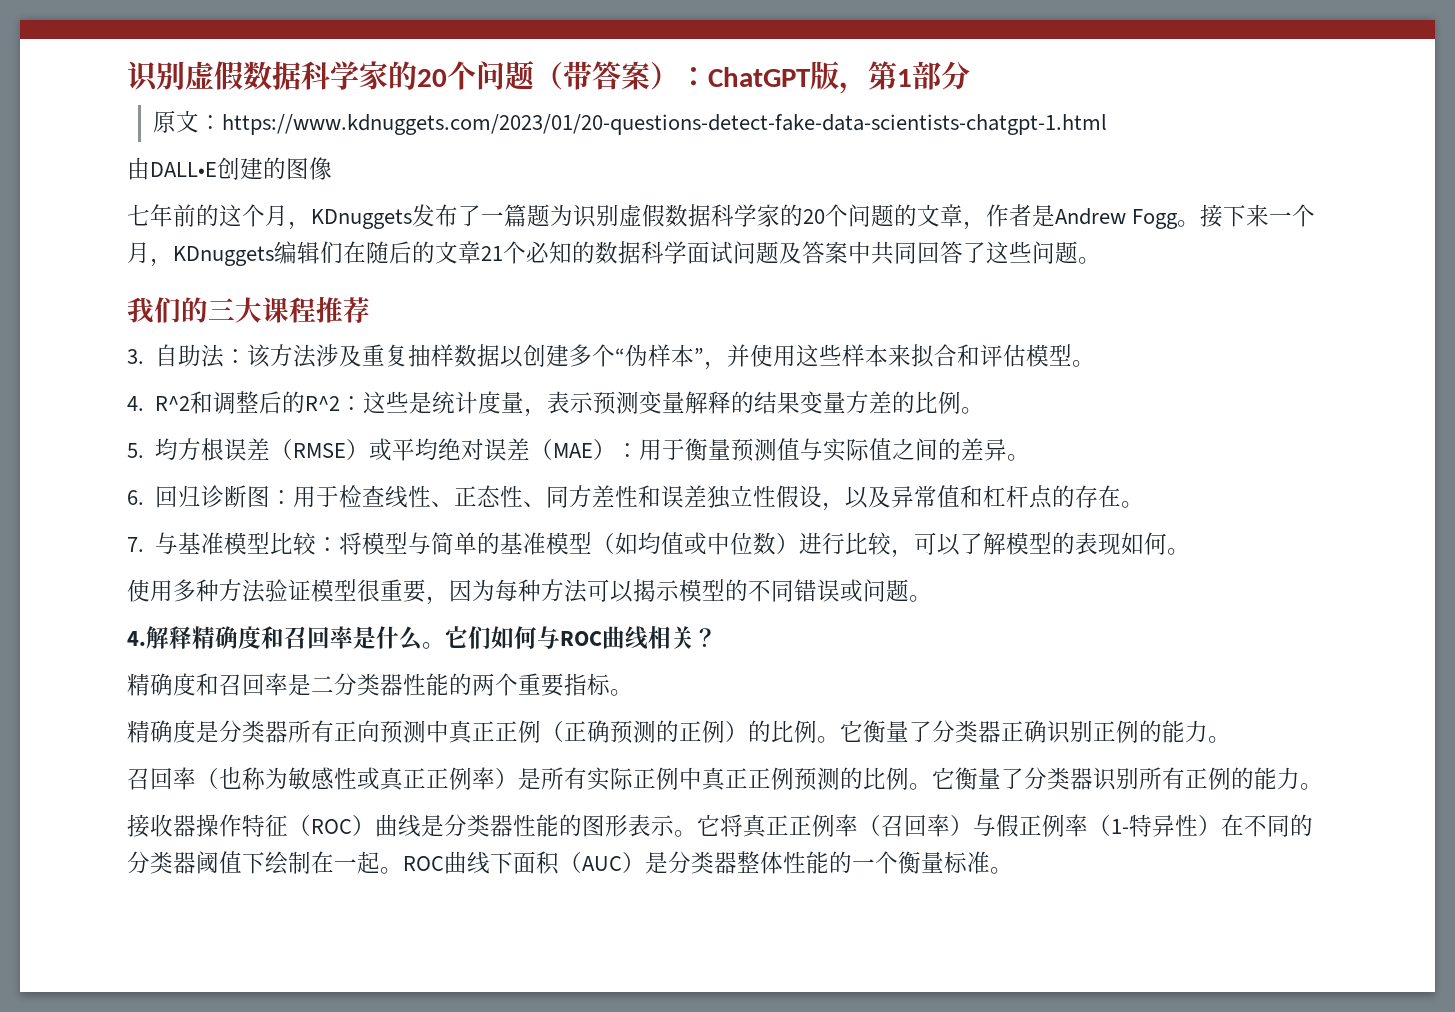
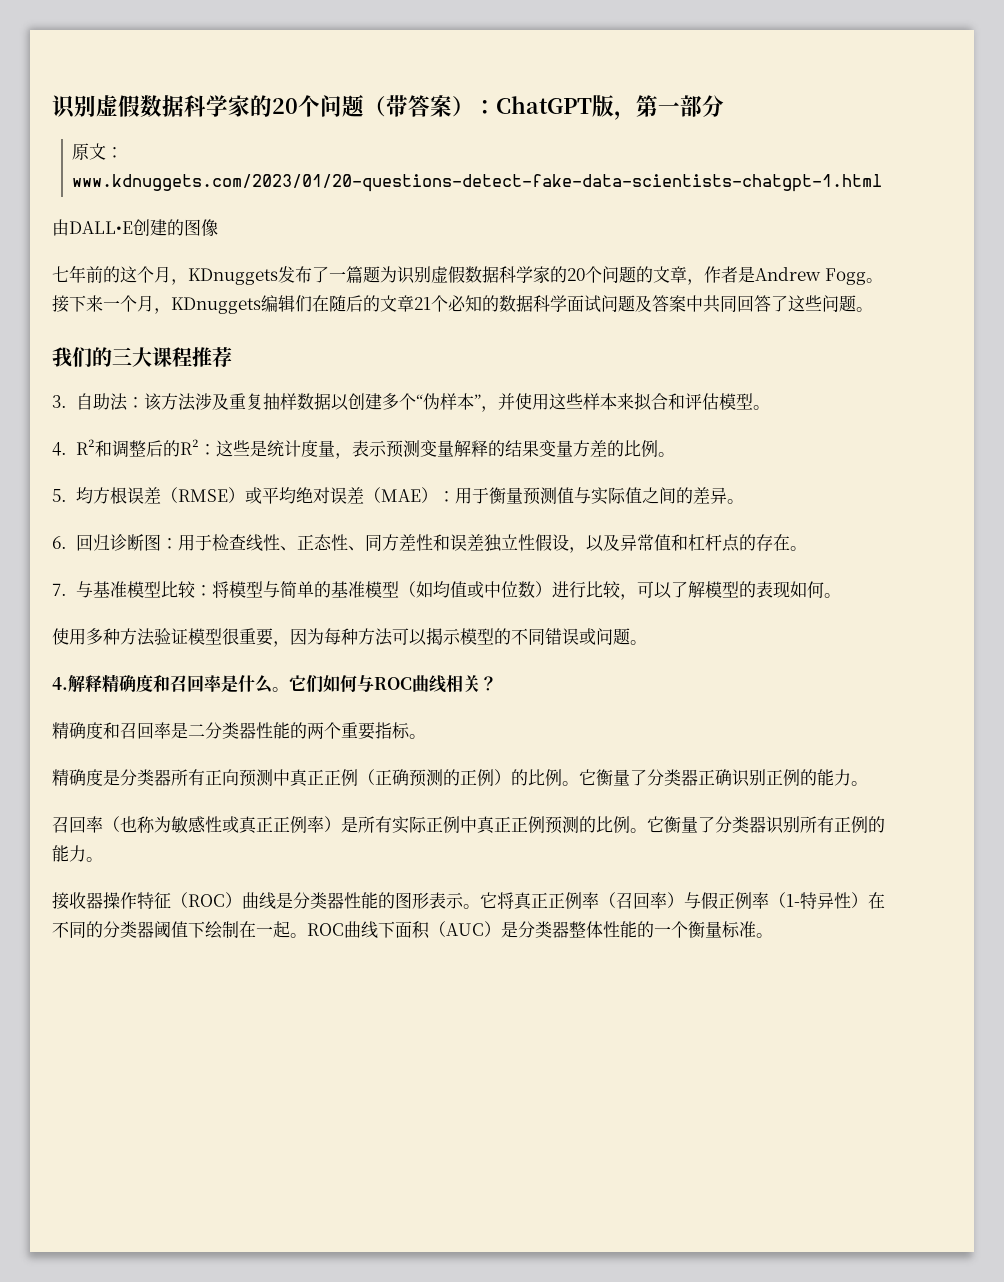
[897,69,912,87] 1 -> [658,102,680,114] 一
[222,114,1108,135] https://www.kdnuggets.com/2023/01/20-questions-detect-fake-data-scientists-chatgpt-1.html -> [72,174,883,192] www.kdnuggets.com/2023/01/20-questions-detect-fake-data-scientists-chatgpt-1.html
[155,396,191,411] R^2 -> [75,439,95,455] R²
[305,396,341,411] R^2 -> [179,439,199,455] R²

